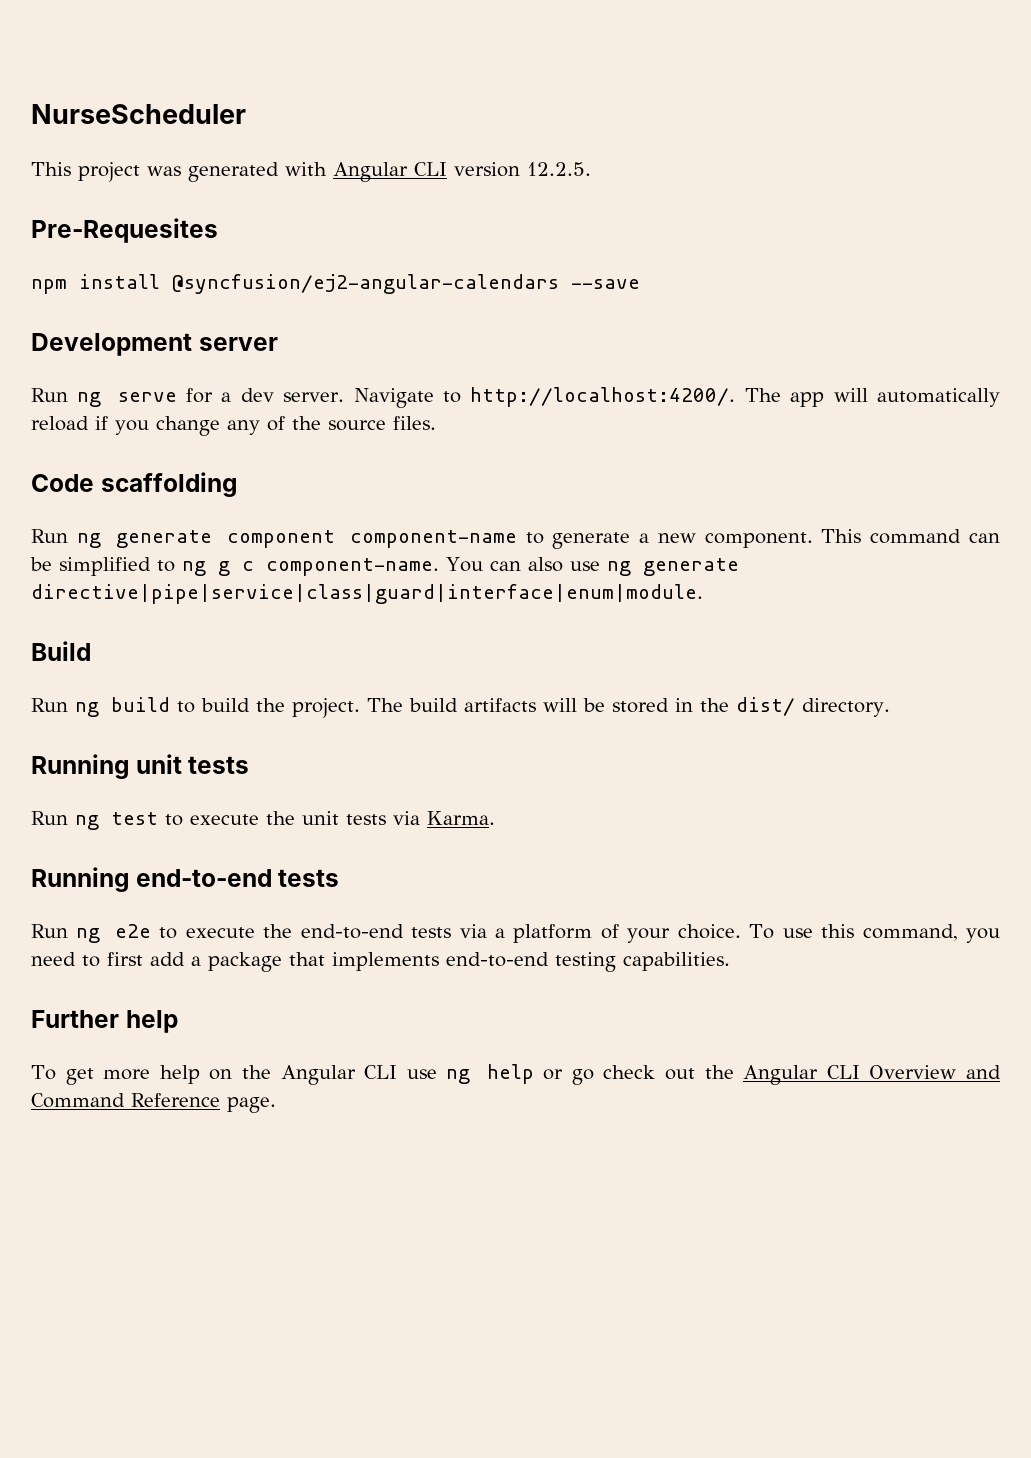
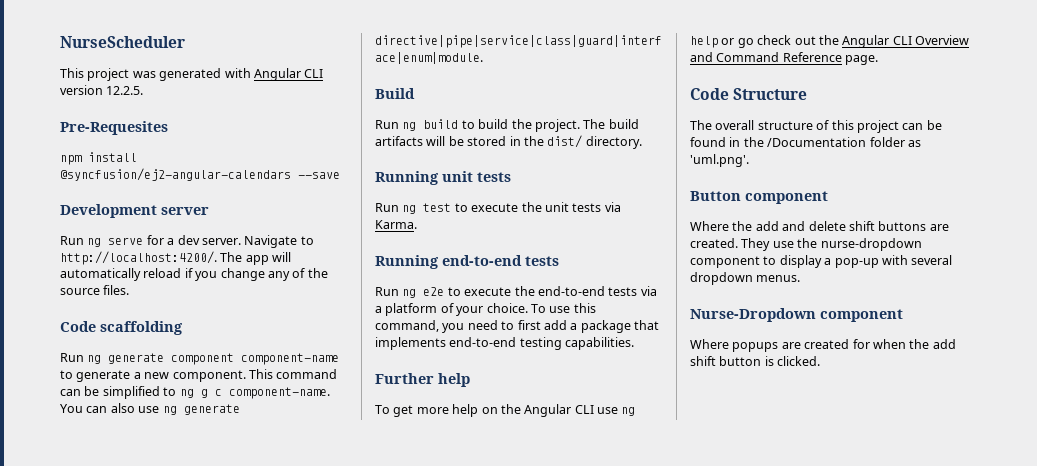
(276, 1105) none -> [690,88,808,100] [690,120,942,133] [690,137,921,147] [690,154,749,167] [690,191,828,204] [690,221,949,231] [690,238,922,251] [690,255,953,268] [690,272,801,285] [690,308,903,322] [690,339,956,352] [690,356,821,366] // Code Structure // The overall structure of this project can be found in the /Documentation folder as 'uml.png'. // Button component // Where the add and delete shift buttons are created. They use the nurse-dropdown component to display a pop-up with several dropdown menus. // Nurse-Dropdown component // Where popups are created for when the add shift button is clicked.

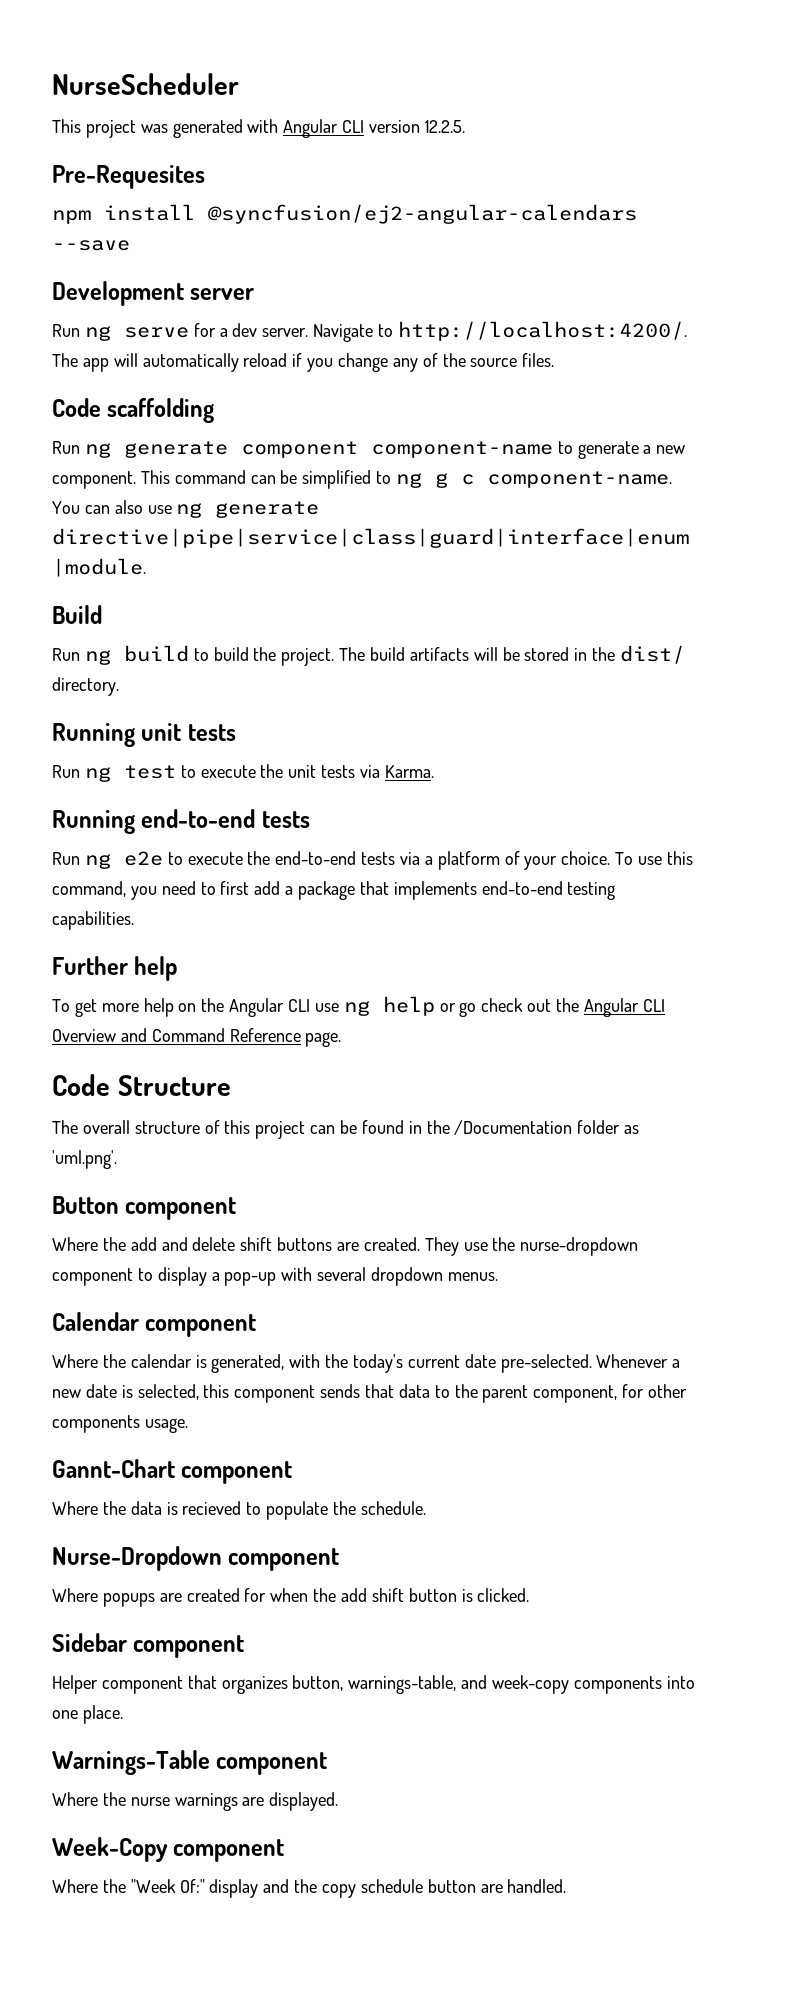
(801, 278) none -> [52,1312,257,1337] [52,1354,681,1373] [52,1384,688,1403] [52,1415,188,1433] [52,1459,293,1484] [52,1501,426,1520] // Calendar component // Where the calendar is generated, with the today's current date pre-selected. Whenever a new date is selected, this component sends that data to the parent component, for other components usage. // Gannt-Chart component // Where the data is recieved to populate the schedule.
(821, 361) none -> [52,1633,245,1658] [52,1675,695,1694] [52,1705,123,1724] [52,1750,328,1775] [52,1792,339,1811] [52,1837,285,1862] [52,1879,567,1898] // Sidebar component // Helper component that organizes button, warnings-table, and week-copy components into one place. // Warnings-Table component // Where the nurse warnings are displayed. // Week-Copy component // Where the "Week Of:" display and the copy schedule button are handled.

